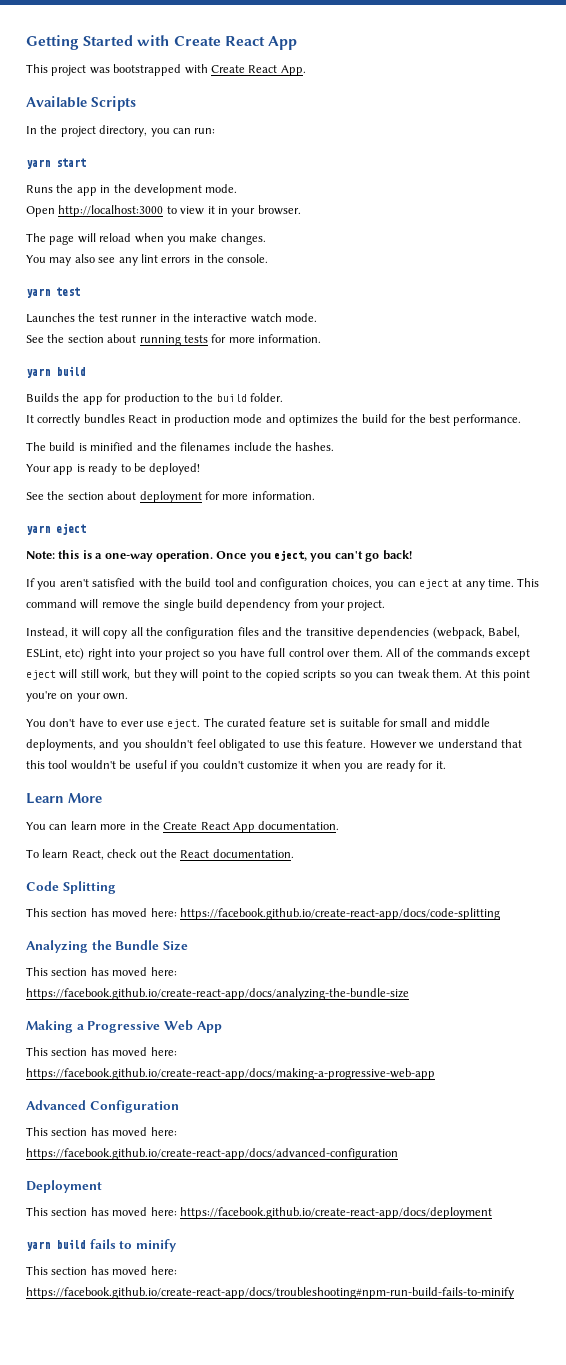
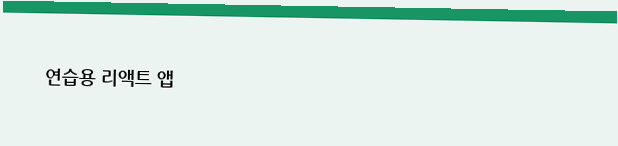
[26,35,297,50] [26,64,306,76] [26,96,136,111] [26,125,216,137] [26,158,86,169] [26,184,238,196] [26,205,301,217] [26,233,266,245] [26,254,269,266] [26,287,80,298] [26,313,317,323] [26,334,321,346] [26,366,86,378] [26,393,283,405] [26,414,522,426] [26,442,335,451] [26,463,201,475] [26,491,315,503] [26,523,86,535] [26,550,412,562] [26,578,540,590] [26,599,386,611] [26,627,520,639] [26,648,531,660] [26,669,531,681] [26,691,129,702] [26,718,490,729] [26,739,522,751] [26,760,446,772] [26,793,102,804] [26,821,340,833] [26,849,294,860] [26,881,116,894] [26,908,500,920] [26,940,188,953] [26,967,177,976] [26,988,409,1000] [26,1020,222,1033] [26,1047,177,1056] [26,1068,435,1080] [26,1100,179,1113] [26,1127,177,1136] [26,1148,398,1160] [26,1180,102,1193] [26,1207,492,1219] [26,1239,176,1252] [26,1266,177,1275] [26,1287,514,1299] Getting Started with Create React App // This project was bootstrapped with Create React App. // Available Scripts // In the project directory, you can run: // yarn start // Runs the app in the development mode. // Open http://localhost:3000 to view it in your browser. // The page will reload when you make changes. // You may also see any lint errors in the console. // yarn test // Launches the test runner in the interactive watch mode. // See the section about running tests for more information. // yarn build // Builds the app for production to the build folder. // It correctly bundles React in production mode and optimizes the build for the best performance. // The build is minified and the filenames include the hashes. // Your app is ready to be deployed! // See the section about deployment for more information. // yarn eject // Note: this is a one-way operation. Once you eject, you can't go back! // If you aren't satisfied with the build tool and configuration choices, you can eject at any time. This command will remove the single build dependency from your project. // Instead, it will copy all the configuration files and the transitive dependencies (webpack, Babel, ESLint, etc) right into your project so you have full control over them. All of the commands except eject will still work, but they will point to the copied scripts so you can tweak them. At this point you're on your own. // You don't have to ever use eject. The curated feature set is suitable for small and middle deployments, and you shouldn't feel obligated to use this feature. However we understand that this tool wouldn't be useful if you couldn't customize it when you are ready for it. // Learn More // You can learn more in the Create React App documentation. // To learn React, check out the React documentation. // Code Splitting // This section has moved here: https://facebook.github.io/create-react-app/docs/code-splitting // Analyzing the Bundle Size // This section has moved here: https://facebook.github.io/create-react-app/docs/analyzing-the-bundle-size // Making a Progressive Web App // This section has moved here: https://facebook.github.io/create-react-app/docs/making-a-progressive-web-app // Advanced Configuration // This section has moved here: https://facebook.github.io/create-react-app/docs/advanced-configuration // Deployment // This section has moved here: https://facebook.github.io/create-react-app/docs/deployment // yarn build fails to minify // This section has moved here: https://facebook.github.io/create-react-app/docs/troubleshooting#npm-run-build-fails-to-minify -> [44,68,175,88] 연습용 리액트 앱

